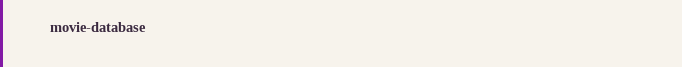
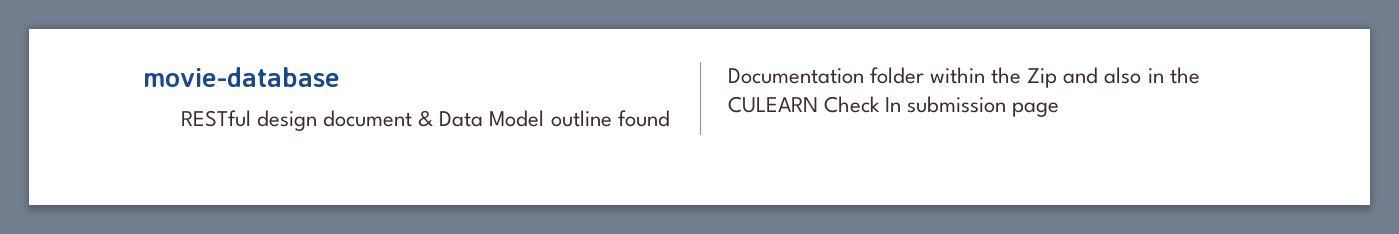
(146, 27) none -> [181,110,670,131] [728,67,1200,88] [728,96,1060,117] // RESTful design document & Data Model outline found Documentation folder within the Zip and also in the CULEARN Check In submission page

